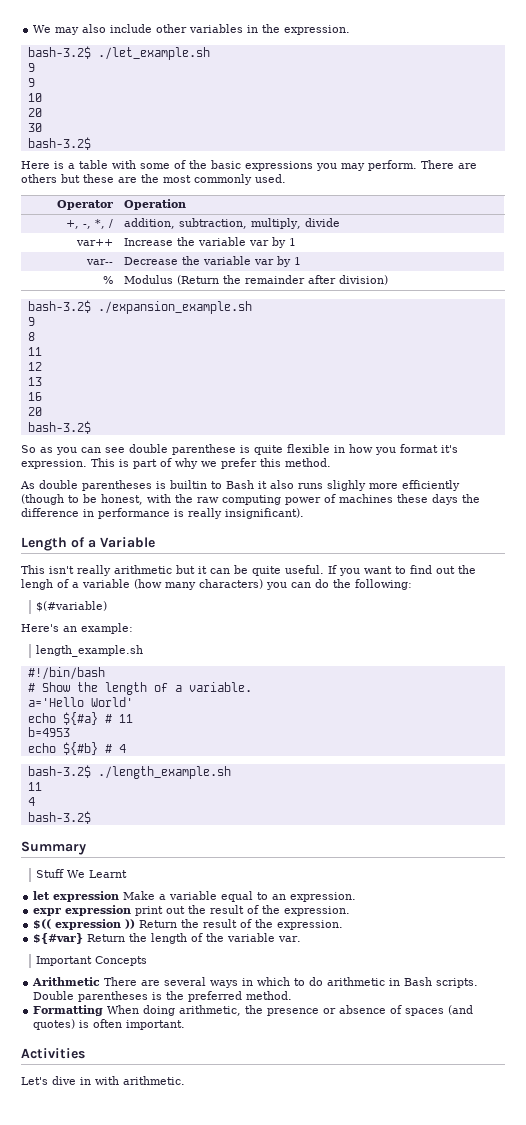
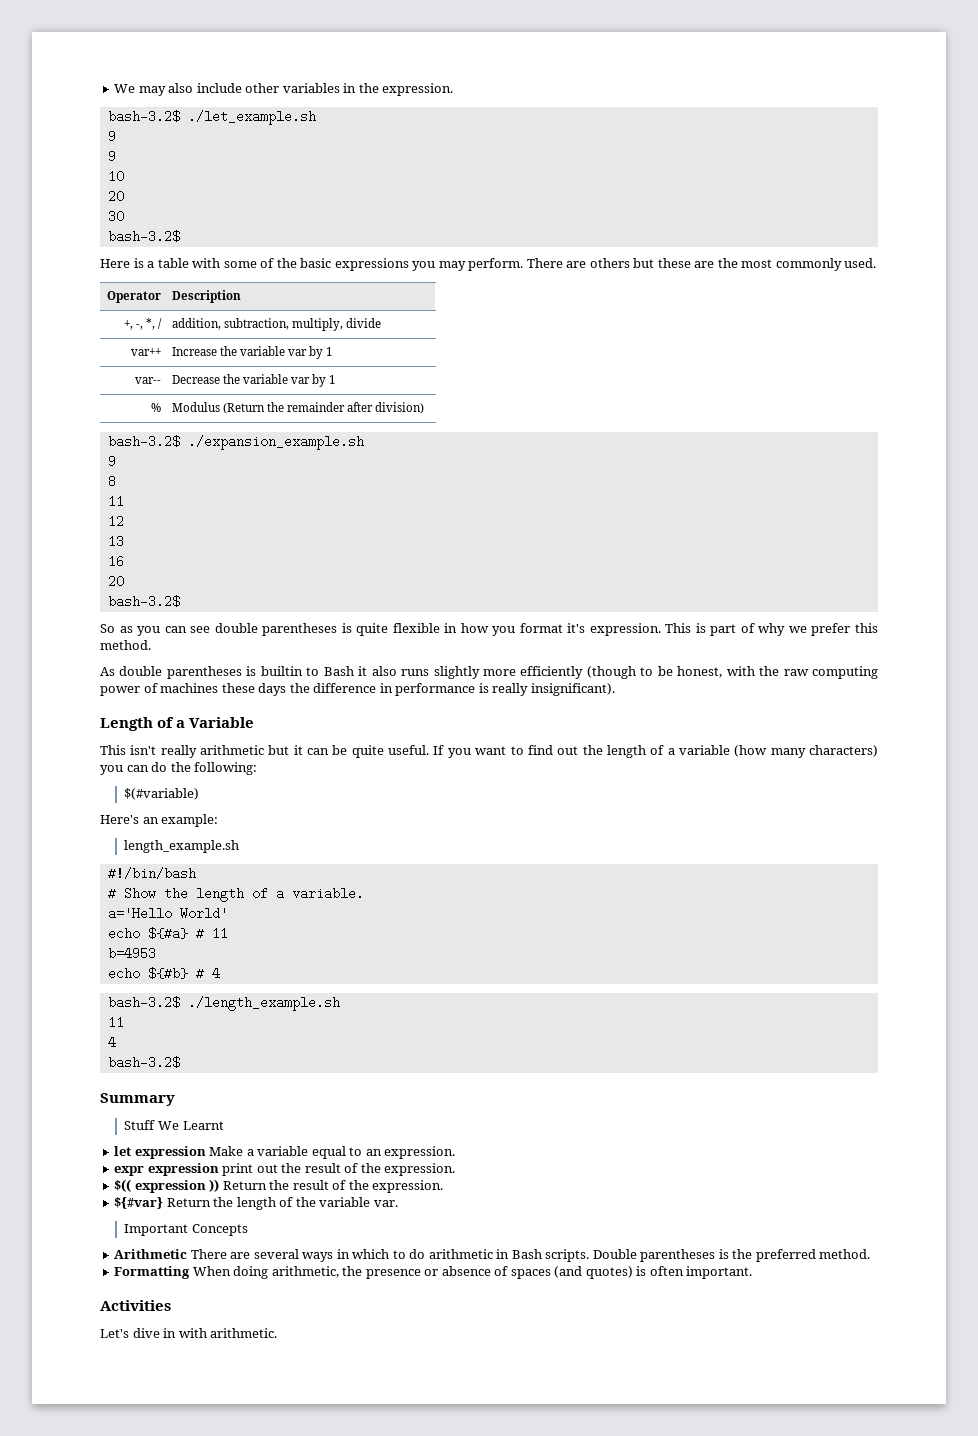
[124,199,187,210] Operation -> [171,290,241,303] Description
[172,444,236,455] parenthese -> [262,623,338,636] parentheses
[327,480,366,491] slighly -> [433,666,480,679] slightly
[21,579,53,590] lengh -> [606,745,646,758] length

